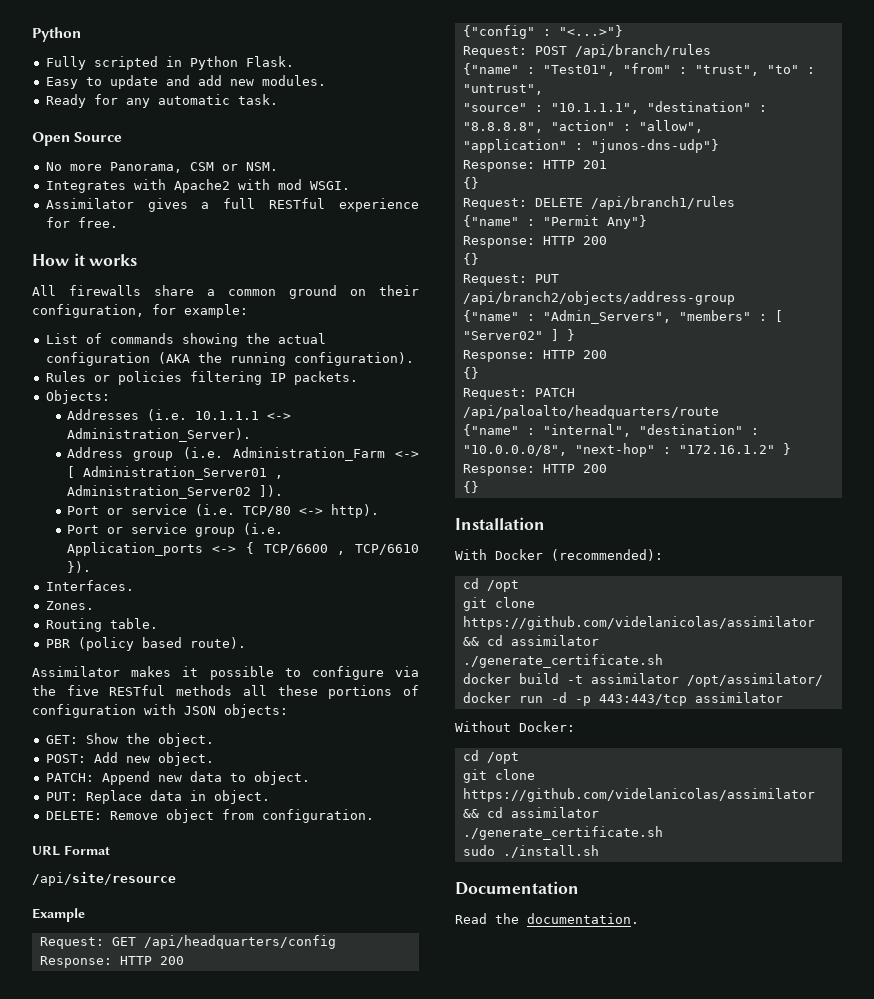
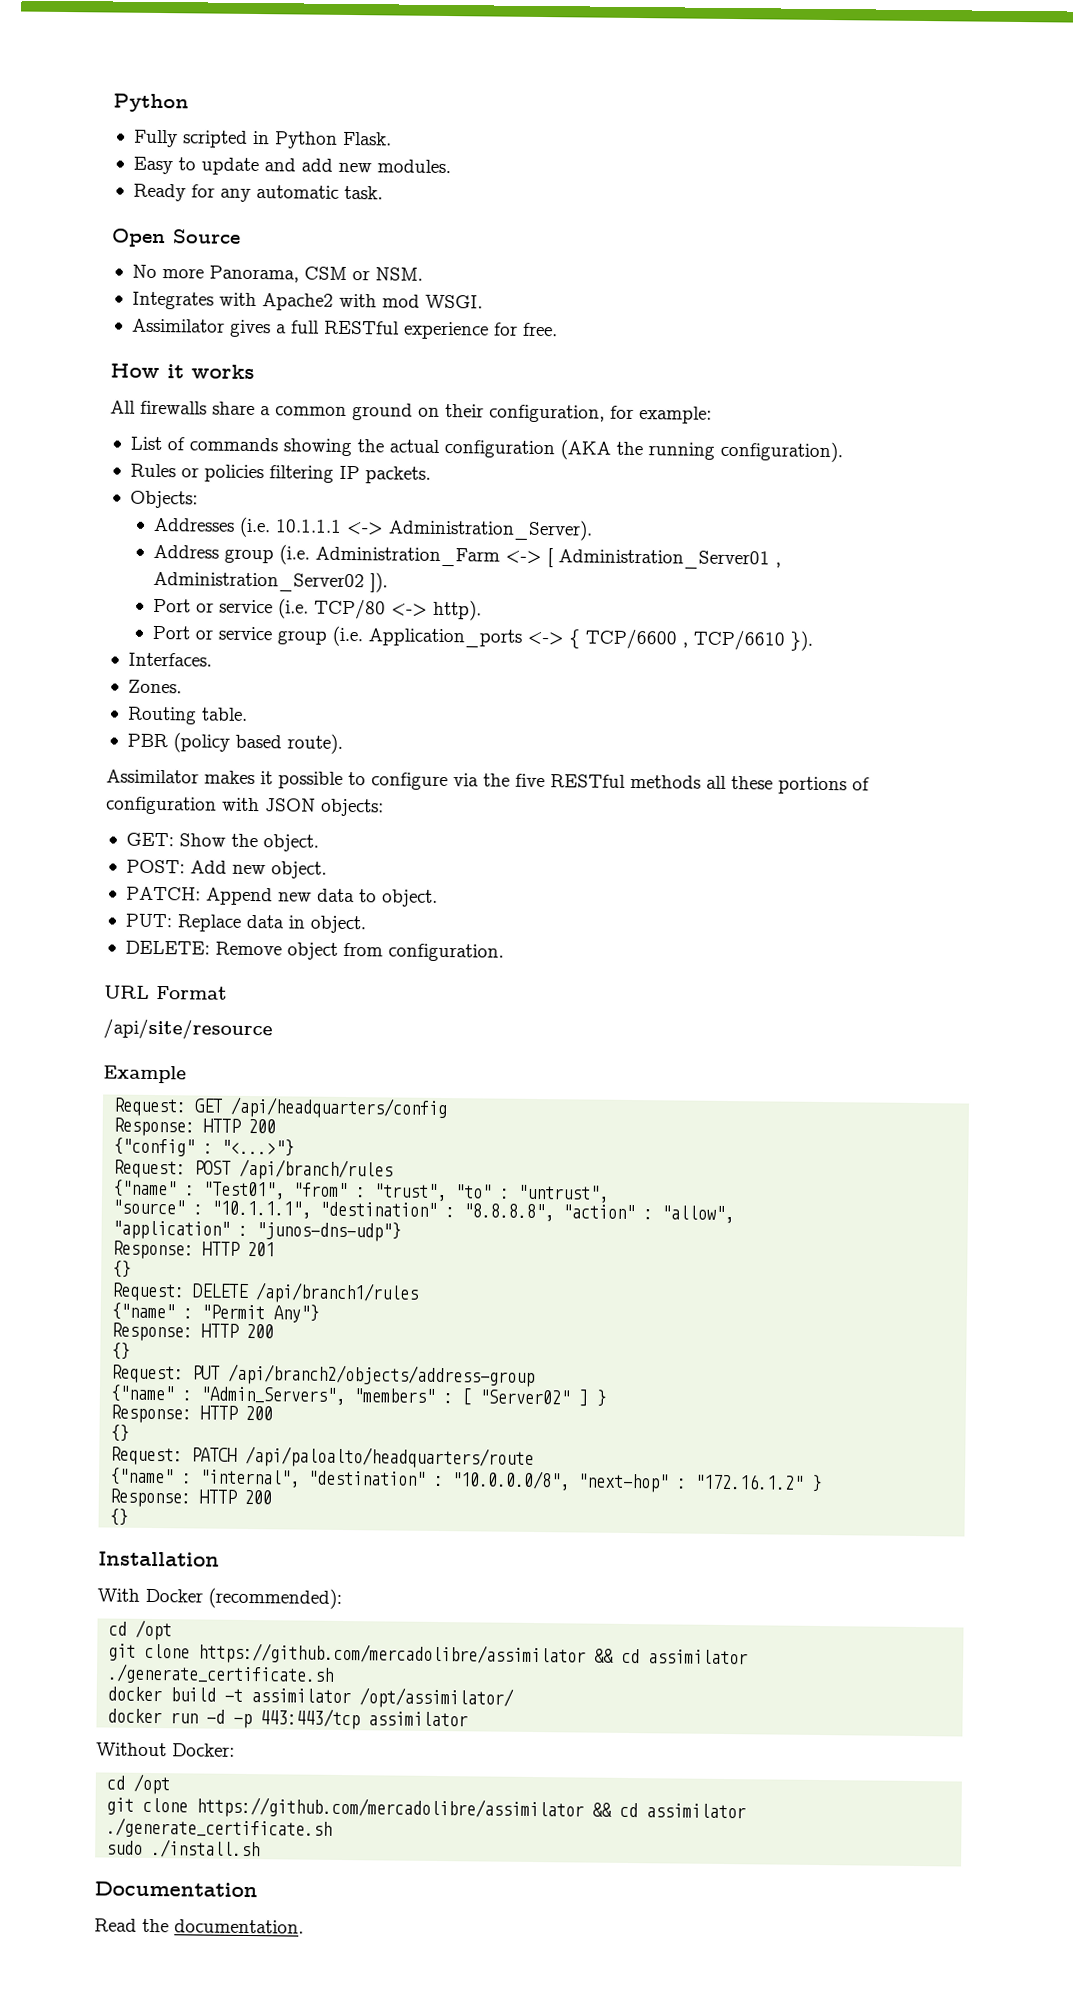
[462,616,815,630] https://github.com/videlanicolas/assimilator -> [198,1642,587,1667] https://github.com/mercadolibre/assimilator
[462,788,815,802] https://github.com/videlanicolas/assimilator -> [196,1796,585,1821] https://github.com/mercadolibre/assimilator

